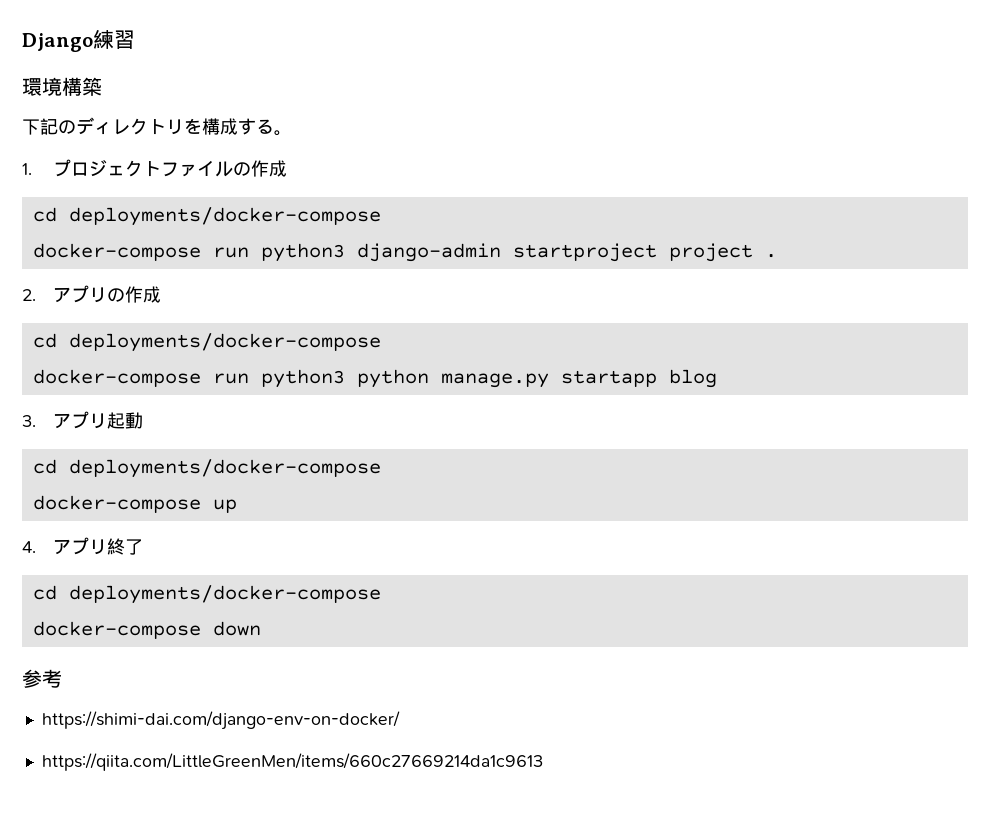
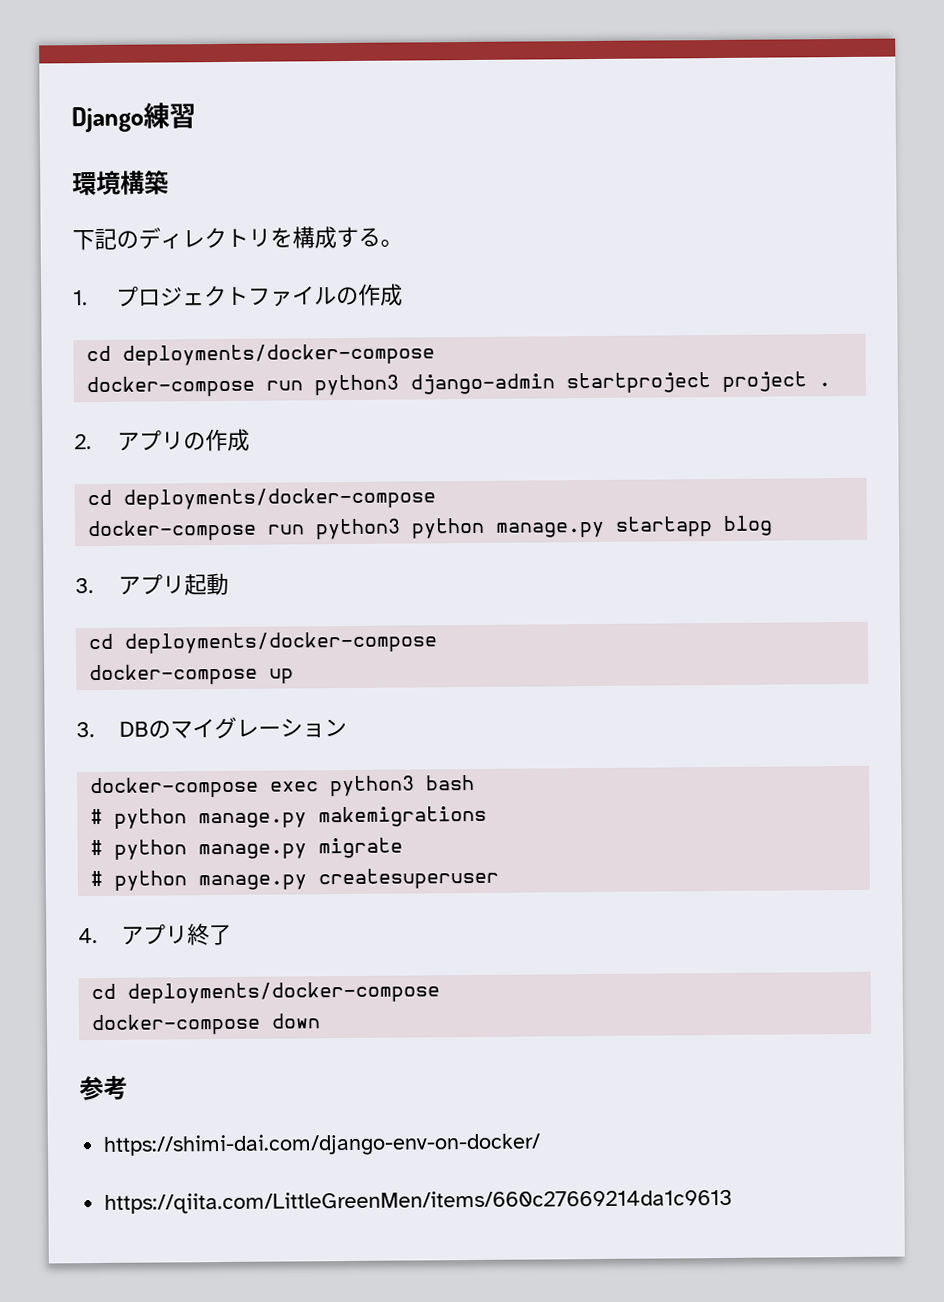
(237, 506) none -> [76,716,348,740] [90,774,476,799] [90,805,488,829] [90,837,404,860] [90,867,500,891] // 3. DBのマイグレーション // docker-compose exec python3 bash // # python manage.py makemigrations // # python manage.py migrate // # python manage.py createsuperuser

